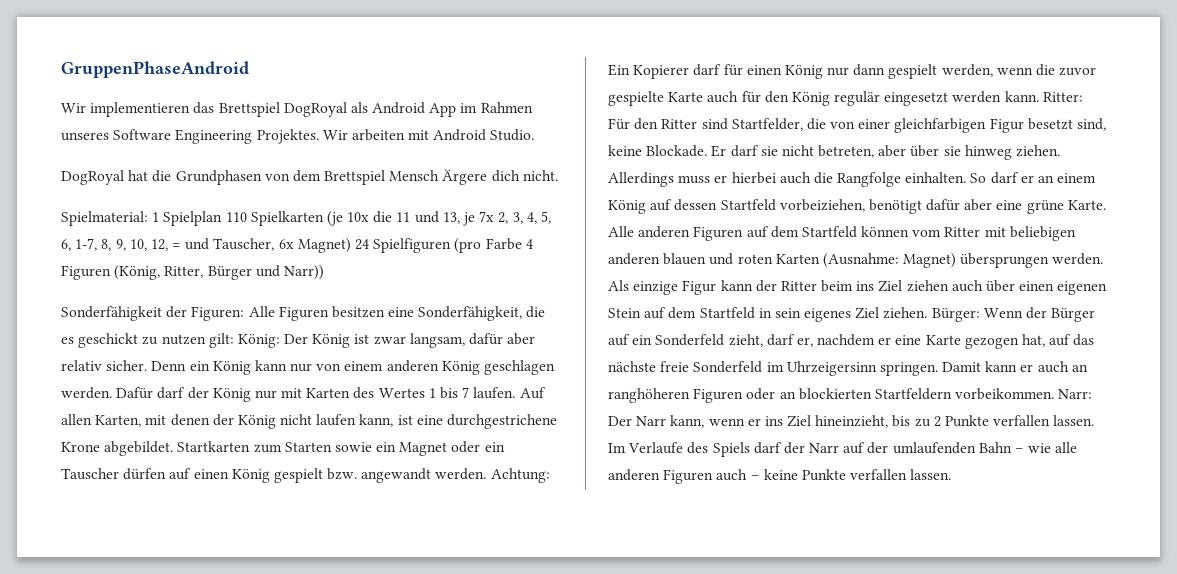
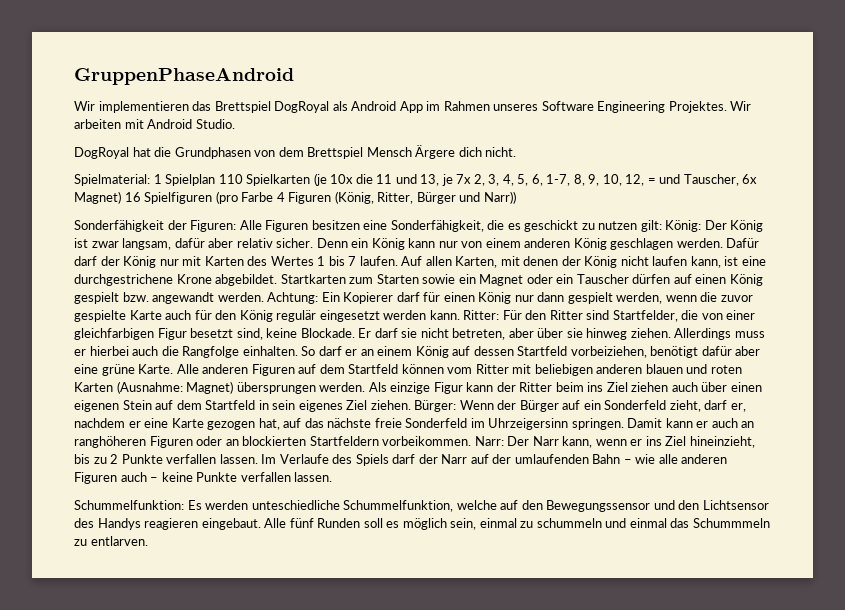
[355,239,370,250] 24 -> [124,192,141,202] 16
(952, 474) none -> [74,500,769,512] [74,518,770,530] [74,536,148,546] // Schummelfunktion: Es werden unteschiedliche Schummelfunktion, welche auf den Bewegungssensor und den Lichtsensor des Handys reagieren eingebaut. Alle fünf Runden soll es möglich sein, einmal zu schummeln und einmal das Schummmeln zu entlarven.

